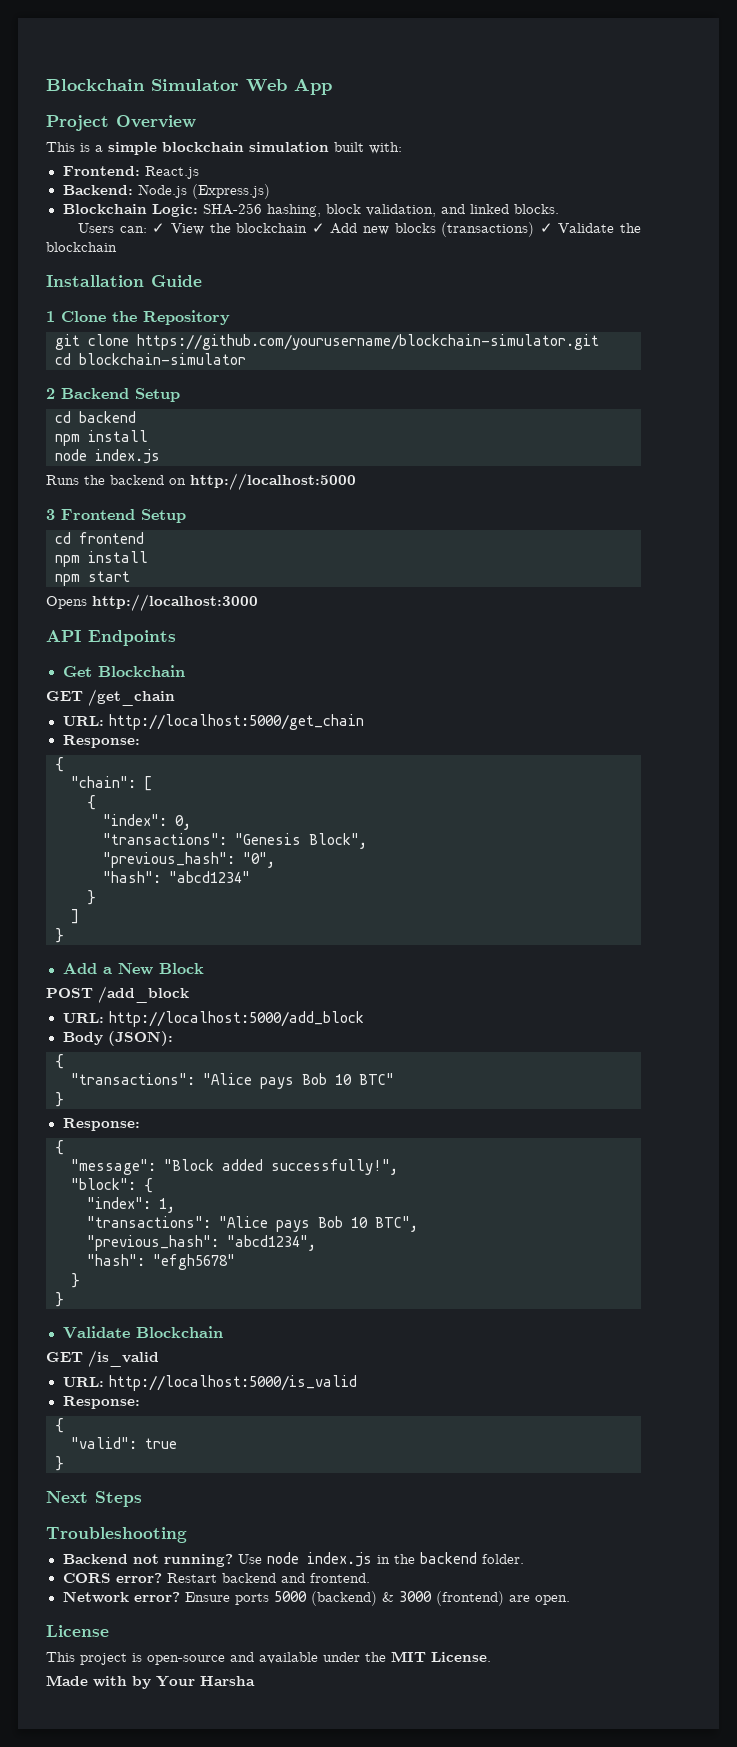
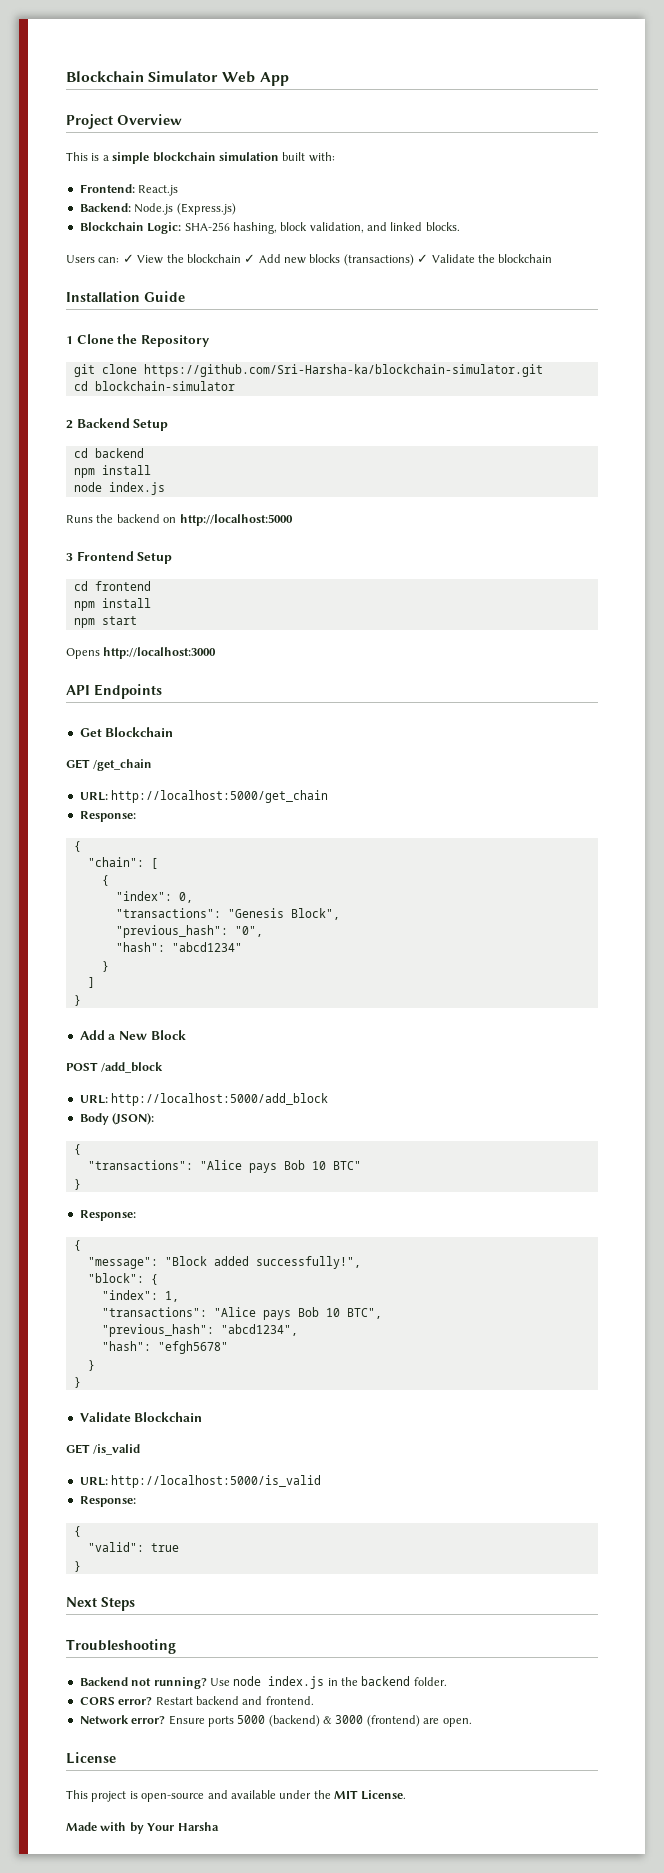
[137,334,599,350] https://github.com/yourusername/blockchain-simulator.git -> [143,364,543,377] https://github.com/Sri-Harsha-ka/blockchain-simulator.git

